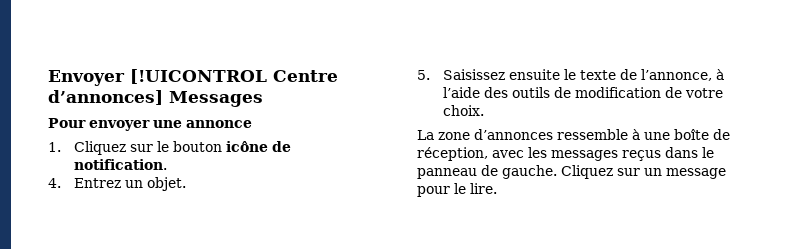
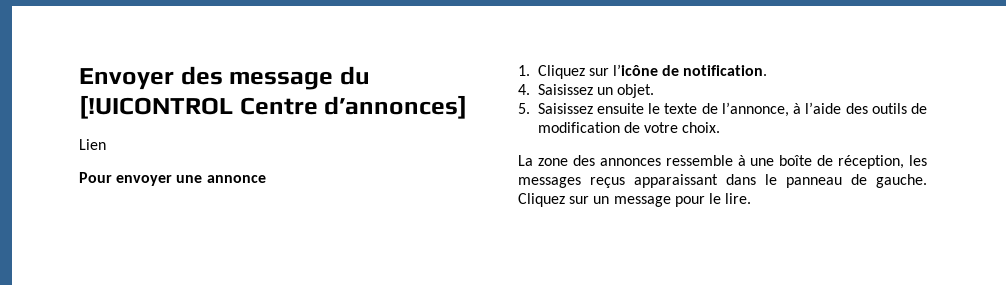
(125, 78) none -> [180,66,370,90] des message du
[169,91,263,107] Messages -> [79,139,106,150] // Lien
[157,141,269,152] le bouton icône -> [613,64,659,76] l’icône
[74,178,122,188] Entrez -> [537,84,593,95] Saisissez
[474,129,553,140] d’annonces -> [572,155,661,166] des annonces
[492,150,524,158] avec -> (905, 162) none
(661, 155) none -> [634,174,718,188] apparaissant

